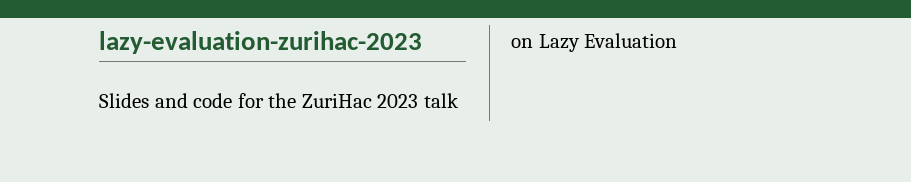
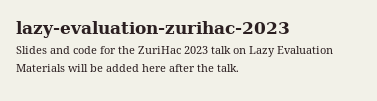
(678, 40) none -> [16,64,239,72] // Materials will be added here after the talk.

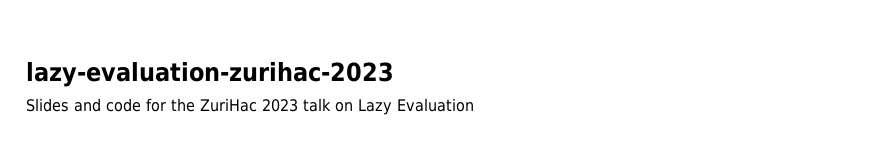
[16,64,239,72] // Materials will be added here after the talk. -> (474, 105) none

